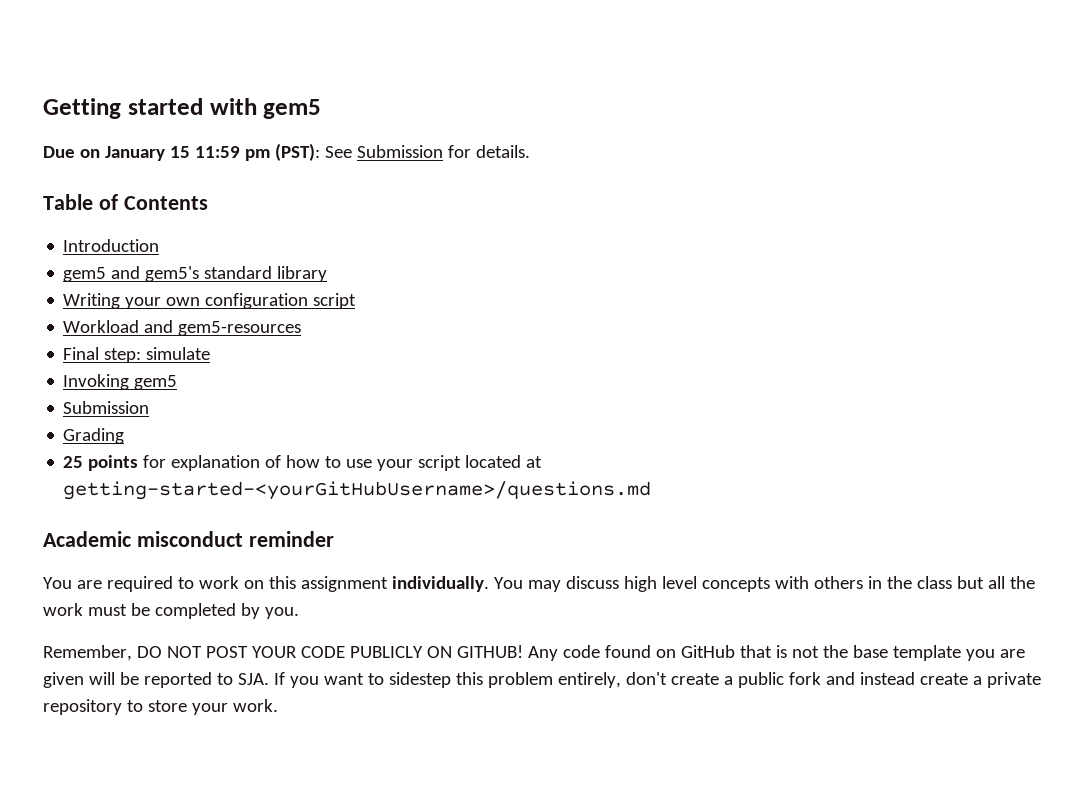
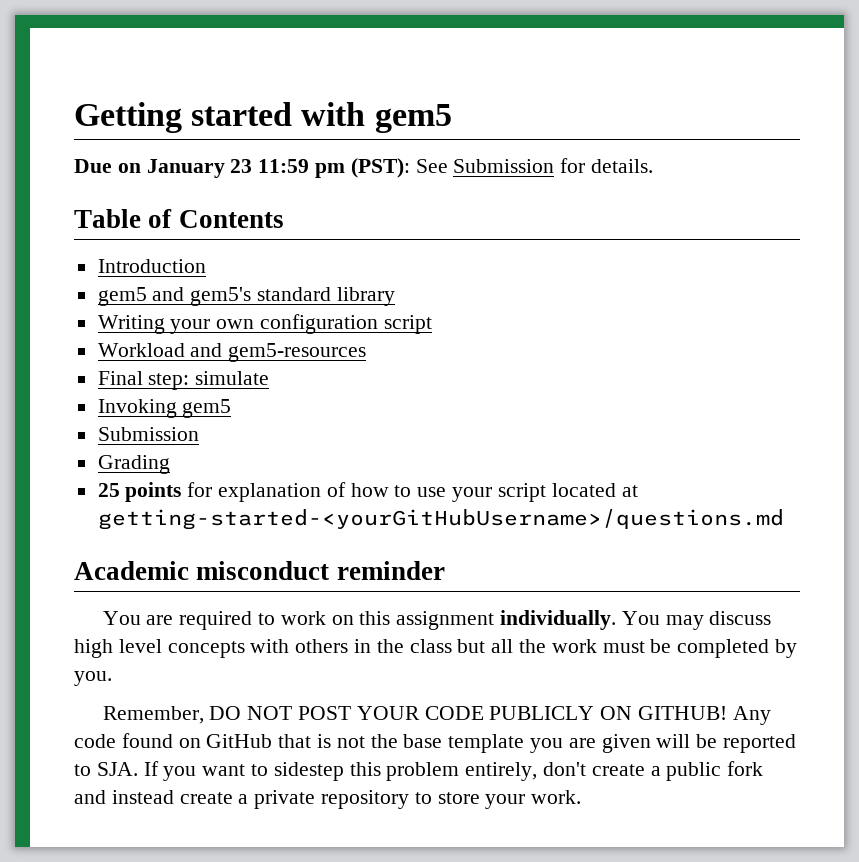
[169,146,190,158] 15 -> [230,159,253,173] 23

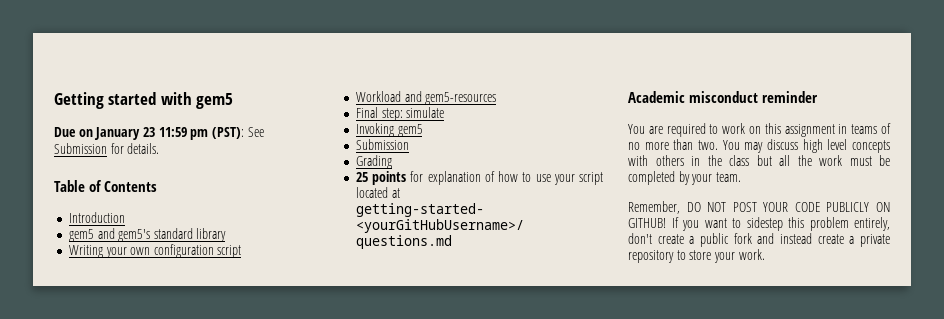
[500,610,617,630] individually. -> [838,123,891,134] [628,139,718,150] in teams of no more than two.
[74,671,112,686] you. -> [691,172,741,185] your team.
[732,706,771,725] [74,733,797,753] [74,762,138,776] Any code found on GitHub that is not the base template you are given will be reported to SJA. -> (666, 223) none

